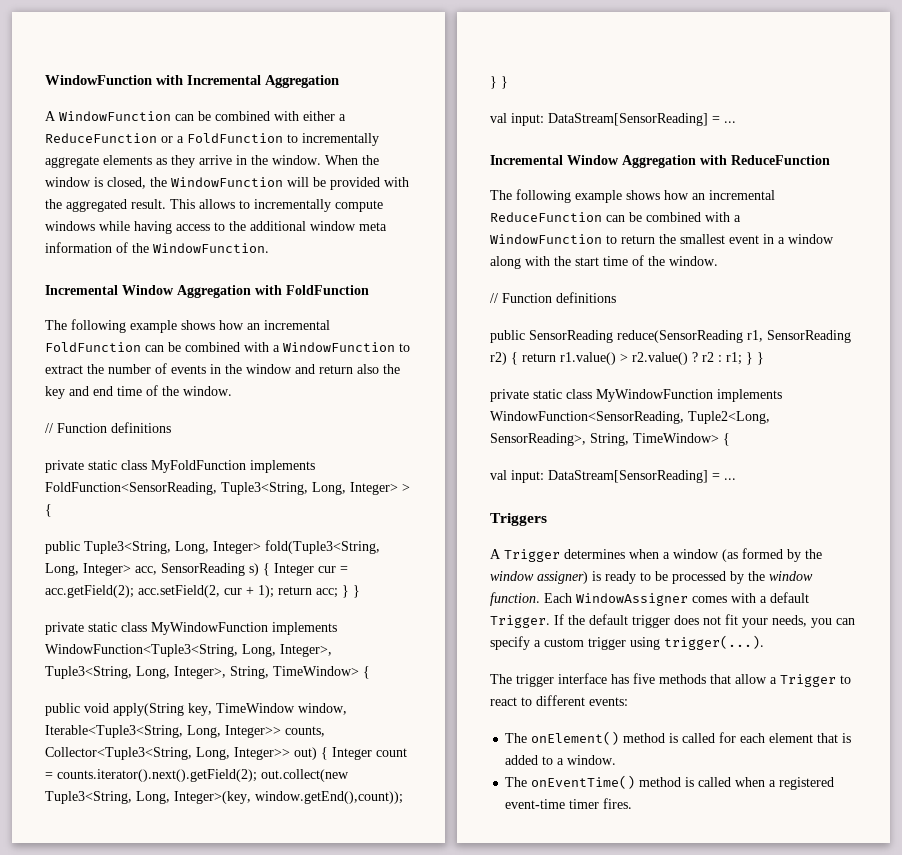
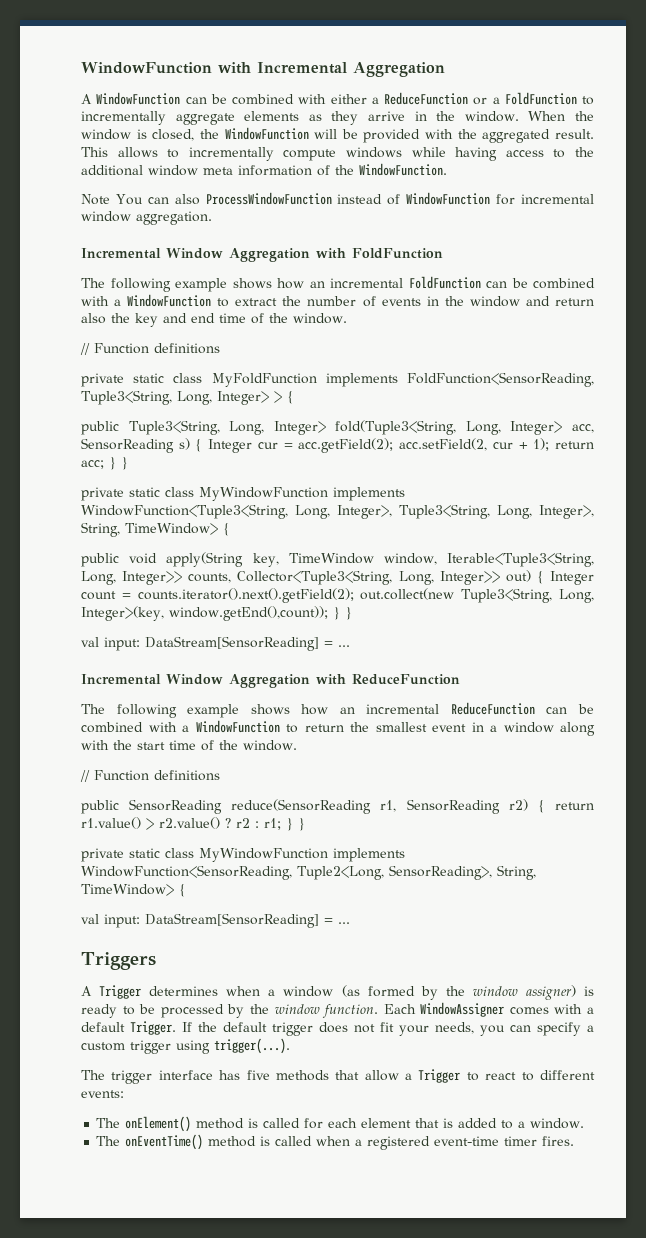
(269, 248) none -> [81,192,594,205] [81,211,212,225] // Note You can also ProcessWindowFunction instead of WindowFunction for incremental window aggregation.

